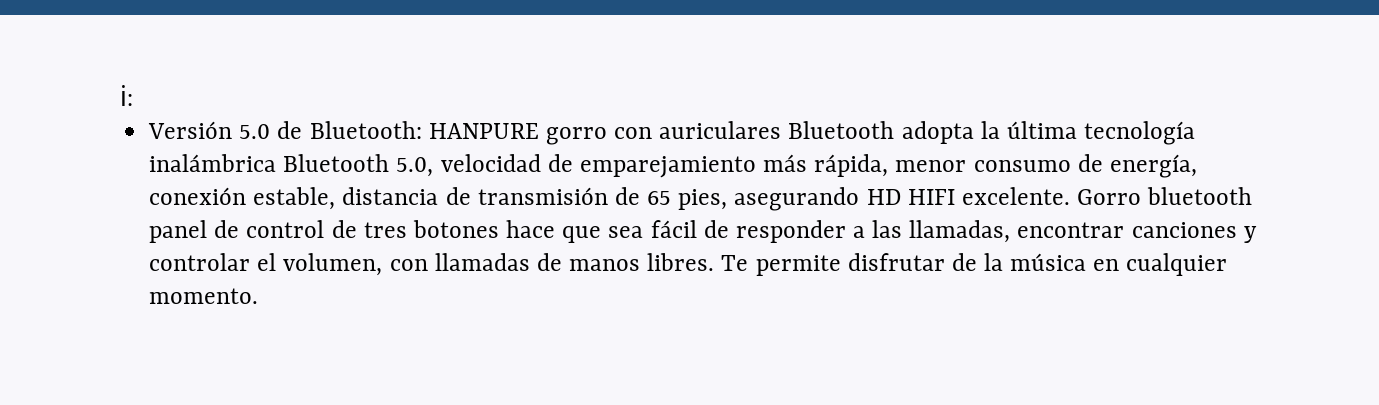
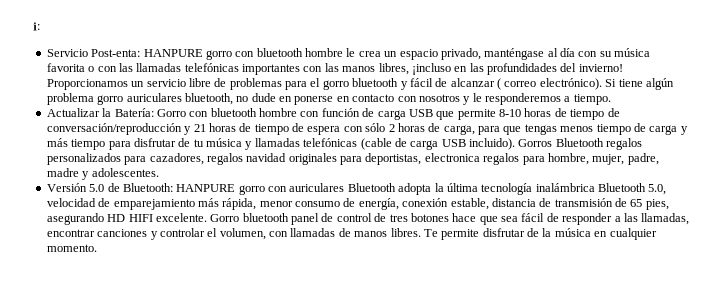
(133, 95) none -> [46,48,651,60] [46,63,623,75] [46,78,674,90] [46,93,611,105] [46,108,620,120] [46,123,688,135] [46,138,643,150] [46,153,659,165] [46,168,159,180] // Servicio Post-enta: HANPURE gorro con bluetooth hombre le crea un espacio privado, manténgase al día con su música favorita o con las llamadas telefónicas importantes con las manos libres, ¡incluso en las profundidades del invierno! Proporcionamos un servicio libre de problemas para el gorro bluetooth y fácil de alcanzar ( correo electrónico). Si tiene algún problema gorro auriculares bluetooth, no dude en ponerse en contacto con nosotros y le responderemos a tiempo. // Actualizar la Batería: Gorro con bluetooth hombre con función de carga USB que permite 8-10 horas de tiempo de conversación/reproducción y 21 horas de tiempo de espera con sólo 2 horas de carga, para que tengas menos tiempo de carga y más tiempo para disfrutar de tu música y llamadas telefónicas (cable de carga USB incluido). Gorros Bluetooth regalos personalizados para cazadores, regalos navidad originales para deportistas, electronica regalos para hombre, mujer, padre, madre y adolescentes.

